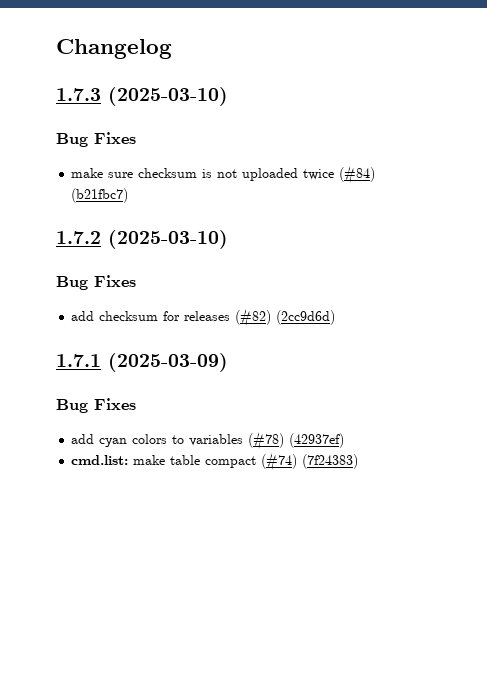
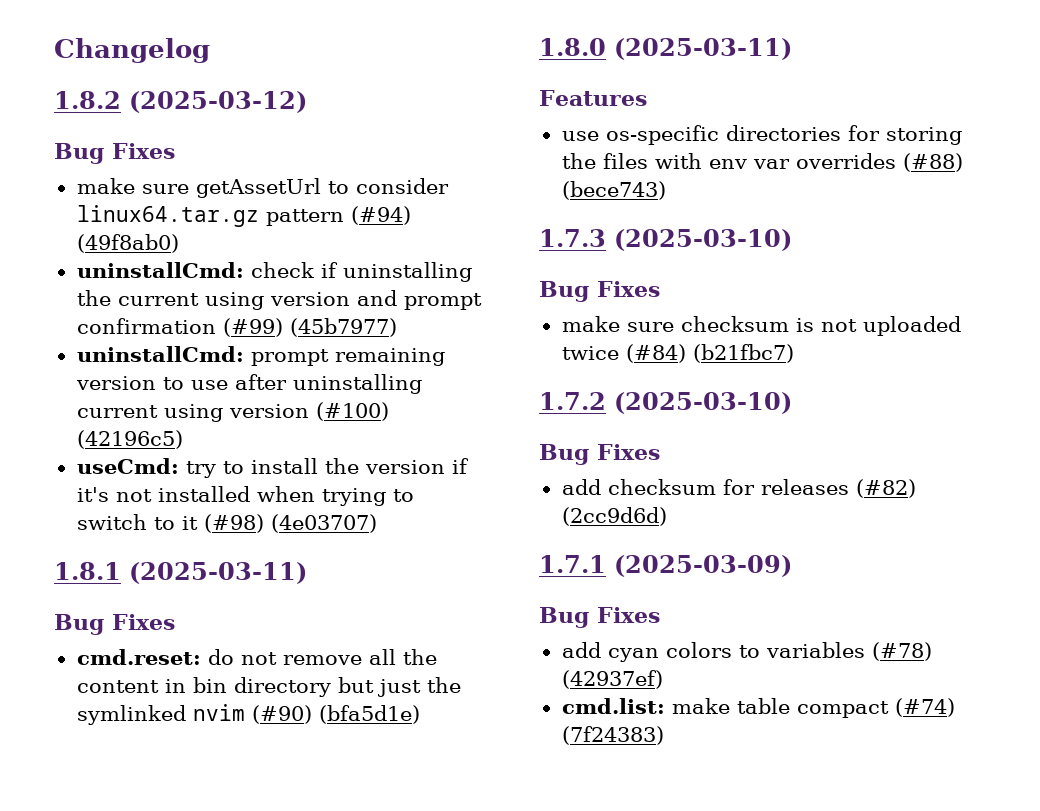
(172, 49) none -> [54,91,307,113] [54,143,175,164] [76,178,449,198] [76,205,411,227] [76,234,179,253] [76,262,472,282] [76,290,482,310] [76,318,397,337] [76,346,445,366] [75,374,422,394] [76,402,389,422] [76,430,183,449] [76,458,469,478] [76,486,414,506] [76,514,377,533] [54,562,307,584] [54,614,175,635] [76,649,437,665] [76,677,461,697] [76,704,420,725] [539,38,792,60] [539,90,647,106] [561,125,962,145] [561,153,963,172] [561,181,666,200] // 1.8.2 (2025-03-12) // Bug Fixes // make sure getAssetUrl to consider linux64.tar.gz pattern (#94) (49f8ab0) // uninstallCmd: check if uninstalling the current using version and prompt confirmation (#99) (45b7977) // uninstallCmd: prompt remaining version to use after uninstalling current using version (#100) (42196c5) // useCmd: try to install the version if it's not installed when trying to switch to it (#98) (4e03707) // 1.8.1 (2025-03-11) // Bug Fixes // cmd.reset: do not remove all the content in bin directory but just the symlinked nvim (#90) (bfa5d1e) // 1.8.0 (2025-03-11) // Features // use os-specific directories for storing the files with env var overrides (#88) (bece743)

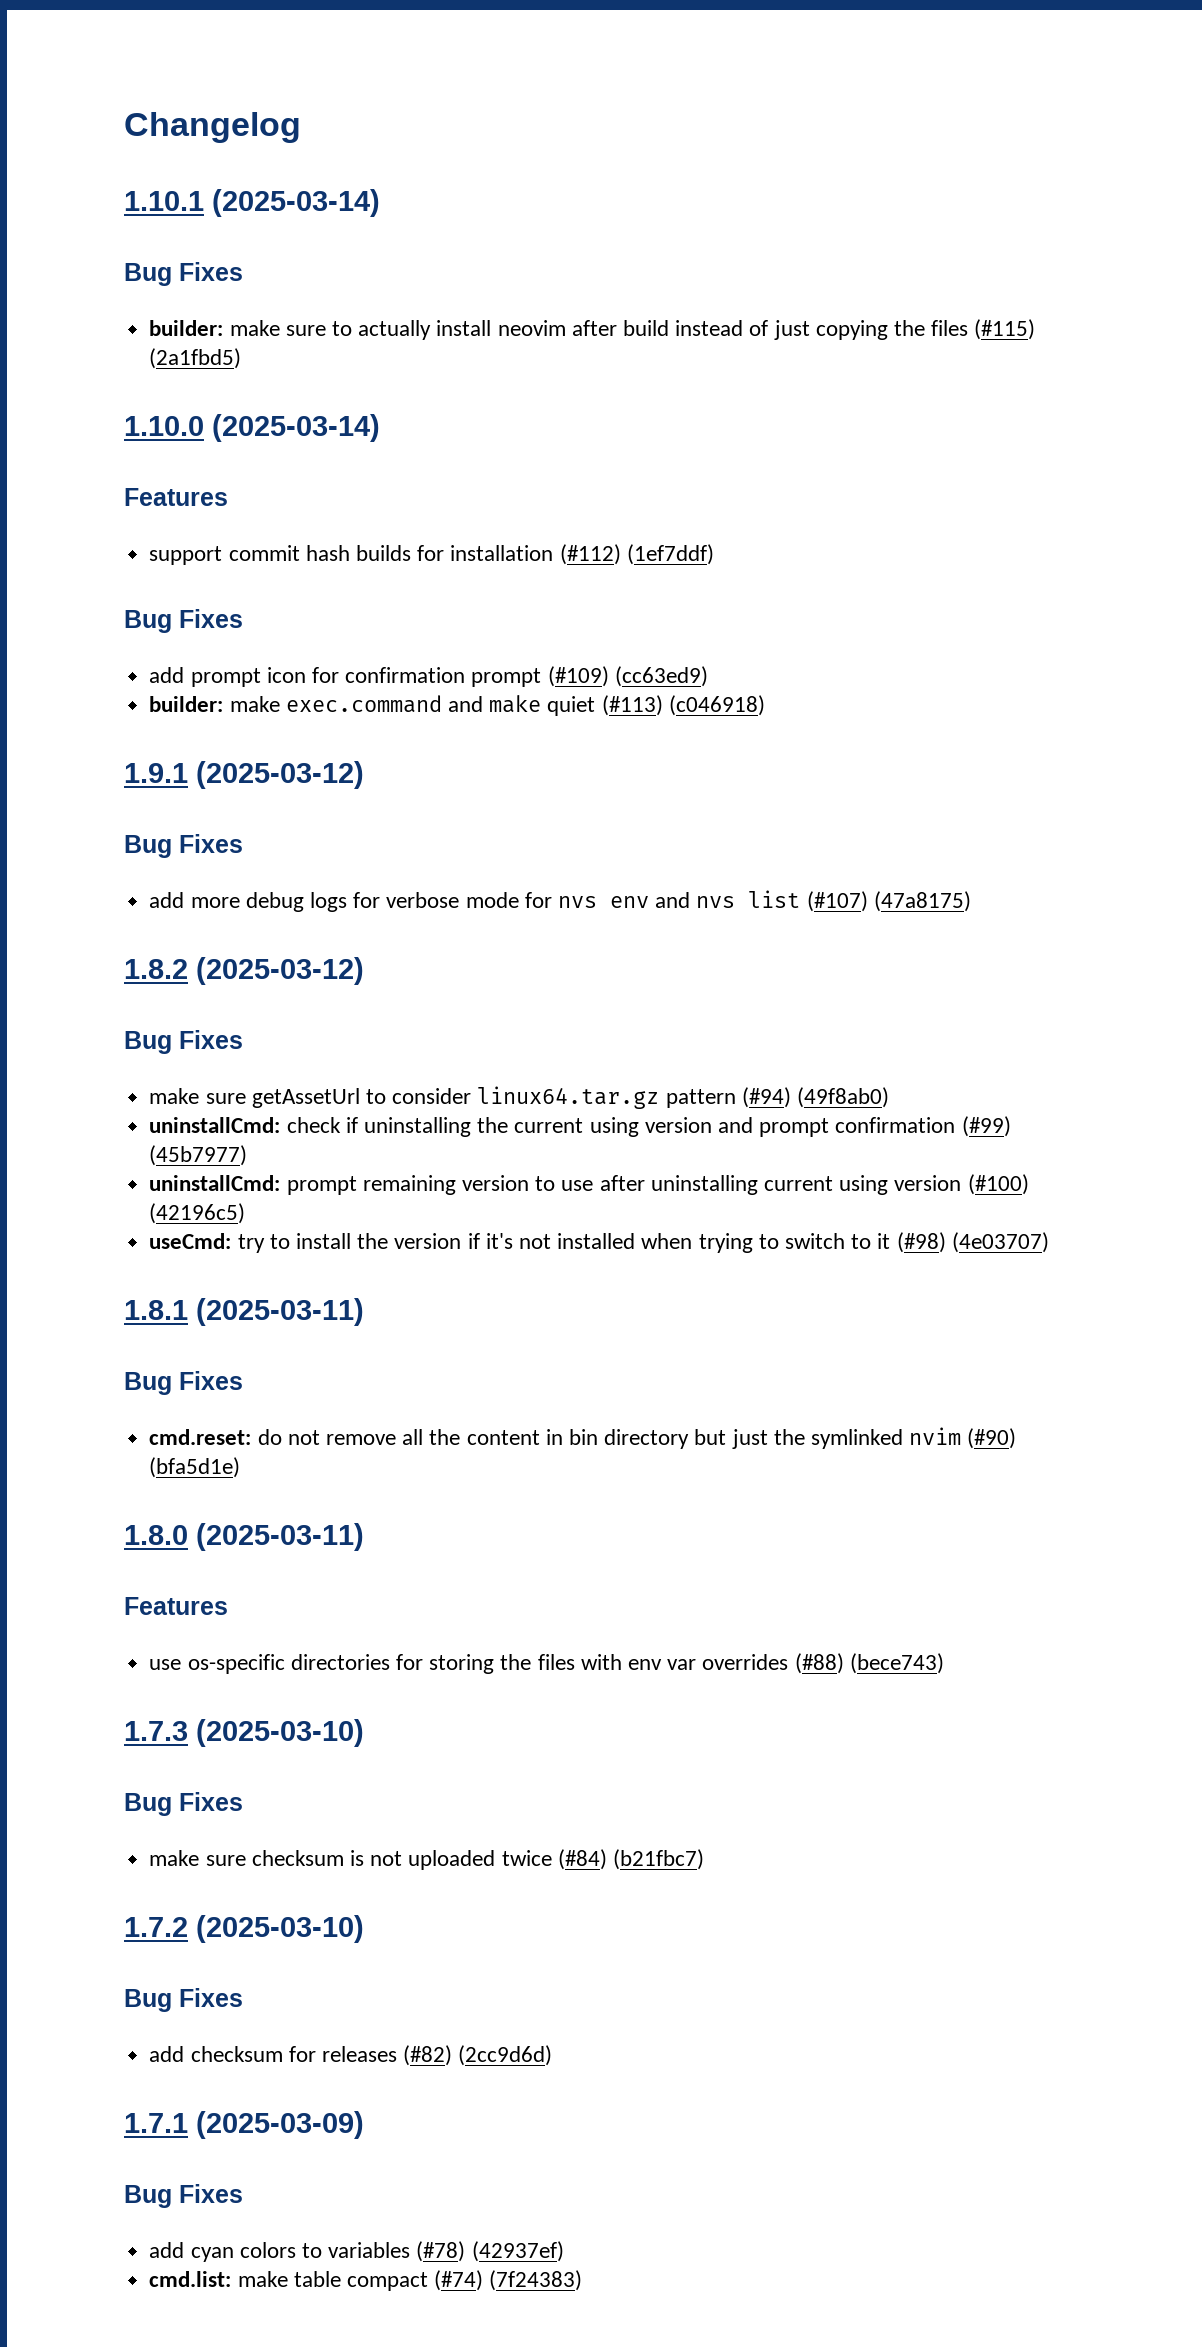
(210, 50) none -> [124,189,380,217] [124,262,243,286] [149,319,1036,340] [149,348,242,369] [124,414,380,442] [124,488,228,506] [149,544,714,565] [124,609,243,633] [149,666,708,687] [149,695,765,716] [124,761,364,789] [124,834,243,858] [149,890,971,912] // 1.10.1 (2025-03-14) // Bug Fixes // builder: make sure to actually install neovim after build instead of just copying the files (#115) (2a1fbd5) // 1.10.0 (2025-03-14) // Features // support commit hash builds for installation (#112) (1ef7ddf) // Bug Fixes // add prompt icon for confirmation prompt (#109) (cc63ed9) // builder: make exec.command and make quiet (#113) (c046918) // 1.9.1 (2025-03-12) // Bug Fixes // add more debug logs for verbose mode for nvs env and nvs list (#107) (47a8175)

